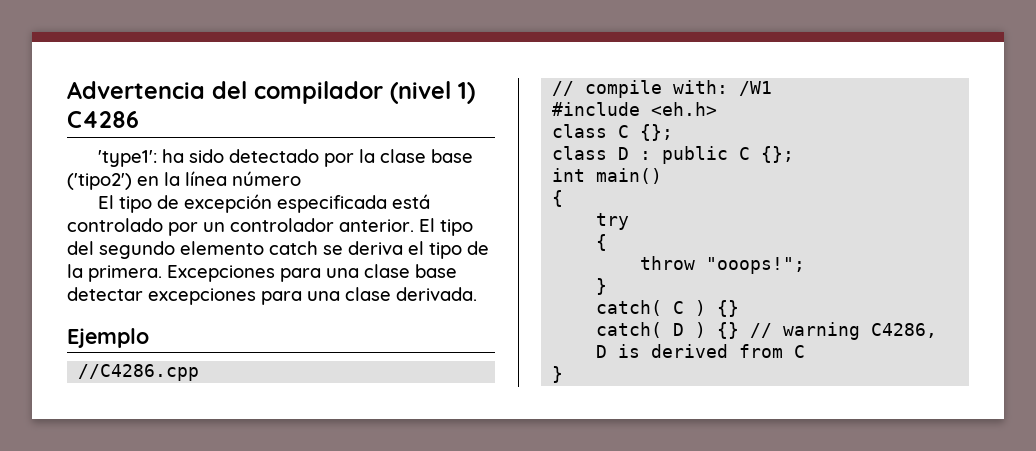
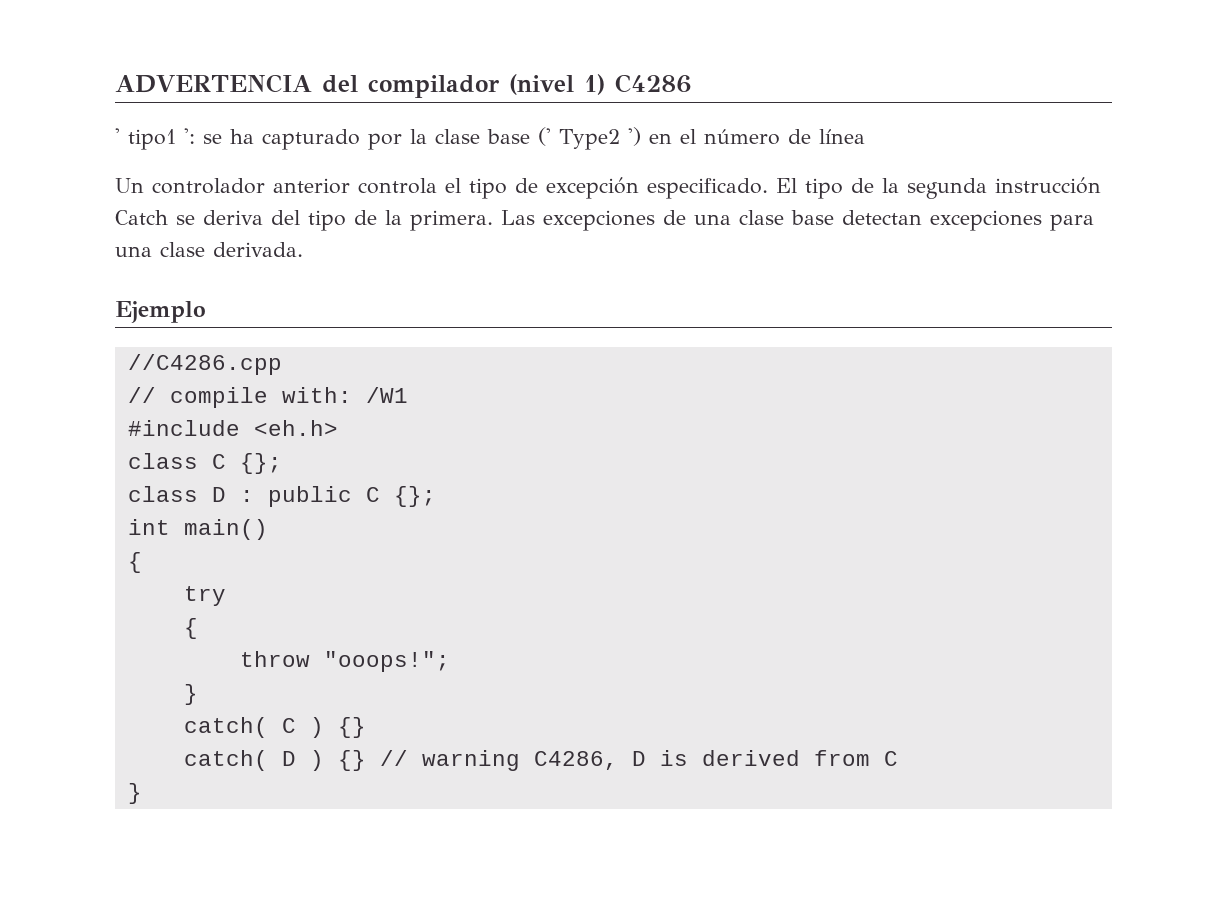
[67,81,205,99] Advertencia -> [115,74,312,93] ADVERTENCIA
[97,149,473,167] [67,171,301,190] [97,194,430,213] [67,218,473,236] [67,241,318,259] 'type1': ha sido detectado por la clase base ('tipo2') en la línea número // El tipo de excepción especificada está controlado por un controlador anterior. El tipo del segundo elemento catch -> [115,127,865,150] [115,177,1101,199] [115,210,168,225] ' tipo1 ': se ha capturado por la clase base (' Type2 ') en el número de línea // Un controlador anterior controla el tipo de excepción especificado. El tipo de la segunda instrucción Catch
[408,241,424,255] el -> [271,210,300,225] del
[167,265,321,282] Excepciones para -> [501,210,686,231] Las excepciones de
[67,287,143,301] detectar -> [842,210,922,225] detectan

